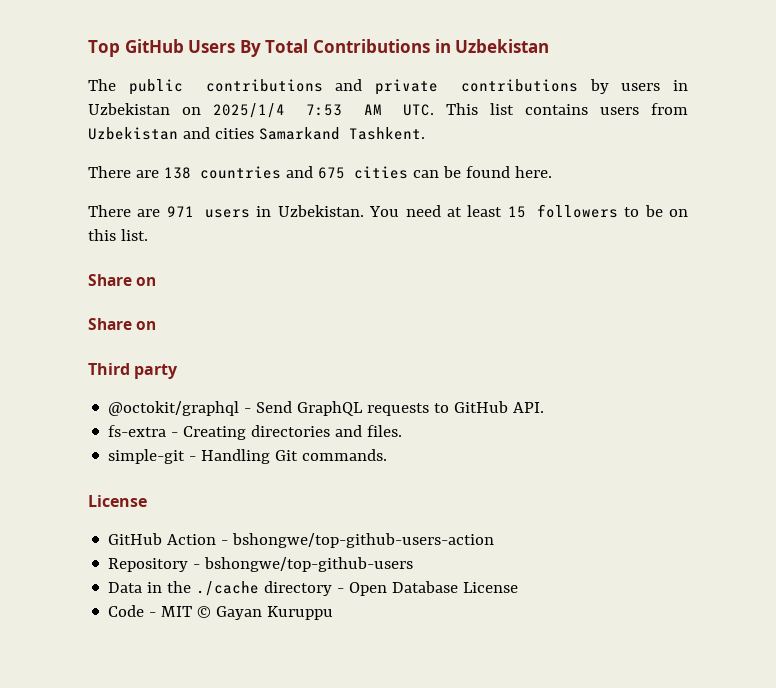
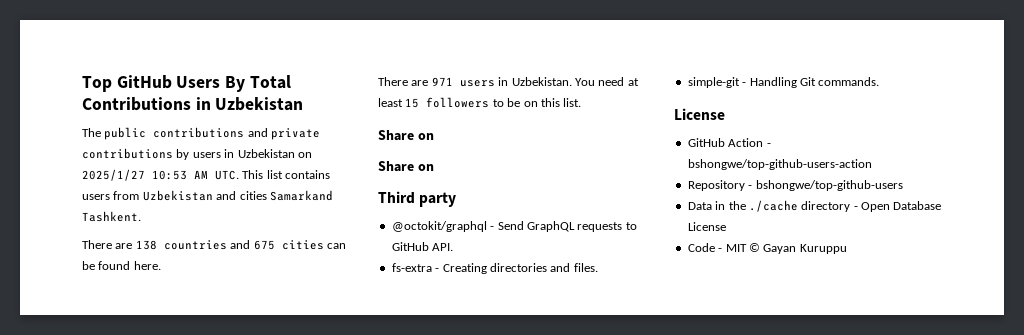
[212,103,343,118] 2025/1/4 7:53 -> [82,169,187,181] 2025/1/27 10:53

